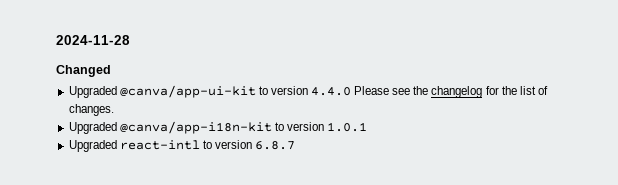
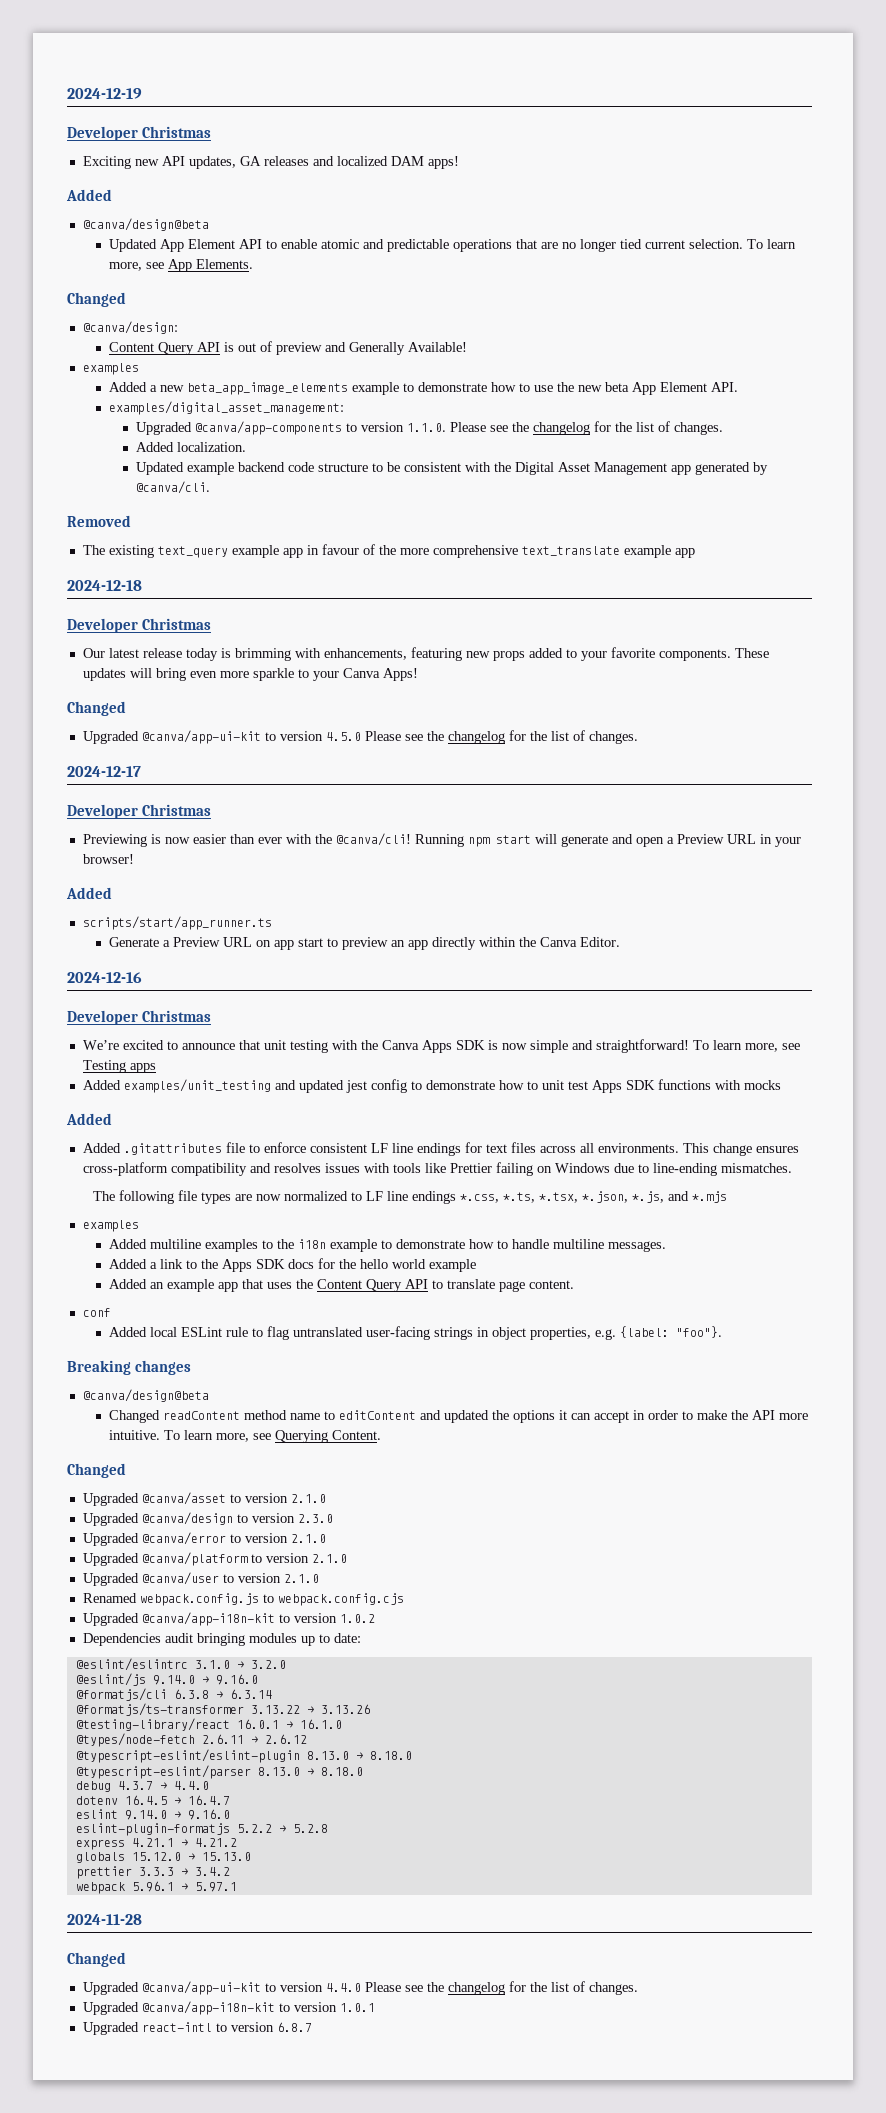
(56, 40) none -> [67,88,142,99] [67,126,212,141] [82,156,459,169] [66,189,112,201] [82,218,209,231] [109,239,797,252] [109,259,254,272] [67,292,126,307] [82,321,178,334] [109,341,468,355] [82,363,139,375] [109,382,739,395] [109,401,345,415] [135,421,723,435] [135,442,246,452] [135,462,768,475] [135,481,210,494] [67,515,131,527] [82,544,695,558] [67,580,142,591] [67,618,212,633] [82,647,769,661] [82,668,418,681] [67,701,126,716] [82,730,638,744] [67,766,141,777] [67,804,212,819] [82,833,801,847] [82,854,134,864] [66,887,112,899] [82,916,272,930] [109,937,621,950] [67,972,142,983] [67,1010,212,1025] [82,1039,800,1053] [82,1060,156,1073] [82,1079,781,1093] [66,1113,112,1125] [82,1142,799,1156] [82,1162,792,1176] [93,1190,728,1204] [82,1220,139,1232] [109,1239,667,1252] [109,1258,477,1272] [109,1279,575,1292] [82,1308,111,1317] [109,1326,723,1340] [67,1360,192,1375] [82,1389,209,1402] [109,1410,809,1423] [109,1430,382,1443] [67,1463,126,1478] [82,1492,326,1506] [82,1512,333,1526] [82,1532,326,1546] [82,1552,347,1566] [82,1572,319,1586] [82,1593,404,1606] [82,1612,375,1626] [82,1633,361,1646] [75,1658,286,1671] [75,1673,258,1686] [75,1688,272,1701] [75,1703,370,1716] [75,1718,342,1731] [75,1733,307,1747] [75,1749,412,1763] [75,1765,363,1779] [75,1781,209,1792] [75,1795,230,1805] [75,1809,230,1820] [75,1823,328,1836] [75,1838,237,1850] [75,1852,251,1863] [75,1866,230,1879] [75,1881,237,1894] 2024-12-19 // Developer Christmas // Exciting new API updates, GA releases and localized DAM apps! // Added // @canva/design@beta // Updated App Element API to enable atomic and predictable operations that are no longer tied current selection. To learn more, see App Elements. // Changed // @canva/design: // Content Query API is out of preview and Generally Available! // examples // Added a new beta_app_image_elements example to demonstrate how to use the new beta App Element API. // examples/digital_asset_management: // Upgraded @canva/app-components to version 1.1.0. Please see the changelog for the list of changes. // Added localization. // Updated example backend code structure to be consistent with the Digital Asset Management app generated by @canva/cli. // Removed // The existing text_query example app in favour of the more comprehensive text_translate example app // 2024-12-18 // Developer Christmas // Our latest release today is brimming with enhancements, featuring new props added to your favorite components. These updates will bring even more sparkle to your Canva Apps! // Changed // Upgraded @canva/app-ui-kit to version 4.5.0 Please see the changelog for the list of changes. // 2024-12-17 // Developer Christmas // Previewing is now easier than ever with the @canva/cli! Running npm start will generate and open a Preview URL in your browser! // Added // scripts/start/app_runner.ts // Generate a Preview URL on app start to preview an app directly within the Canva Editor. // 2024-12-16 // Developer Christmas // We’re excited to announce that unit testing with the Canva Apps SDK is now simple and straightforward! To learn more, see Testing apps // Added examples/unit_testing and updated jest config to demonstrate how to unit test Apps SDK functions with mocks // Added // Added .gitattributes file to enforce consistent LF line endings for text files across all environments. This change ensures cross-platform compatibility and resolves issues with tools like Prettier failing on Windows due to line-ending mismatches. // The following file types are now normalized to LF line endings *.css, *.ts, *.tsx, *.json, *.js, and *.mjs // examples // Added multiline examples to the i18n example to demonstrate how to handle multiline messages. // Added a link to the Apps SDK docs for the hello world example // Added an example app that uses the Content Query API to translate page content. // conf // Added local ESLint rule to flag untranslated user-facing strings in object properties, e.g. {label: "foo"}. // Breaking changes // @canva/design@beta // Changed readContent method name to editContent and updated the options it can accept in order to make the API more intuitive. To learn more, see Querying Content. // Changed // Upgraded @canva/asset to version 2.1.0 // Upgraded @canva/design to version 2.3.0 // Upgraded @canva/error to version 2.1.0 // Upgraded @canva/platform to version 2.1.0 // Upgraded @canva/user to version 2.1.0 // Renamed webpack.config.js to webpack.config.cjs // Upgraded @canva/app-i18n-kit to version 1.0.2 // Dependencies audit bringing modules up to date: // @eslint/eslintrc 3.1.0 → 3.2.0 // @eslint/js 9.14.0 → 9.16.0 // @formatjs/cli 6.3.8 → 6.3.14 // @formatjs/ts-transformer 3.13.22 → 3.13.26 // @testing-library/react 16.0.1 → 16.1.0 // @types/node-fetch 2.6.11 → 2.6.12 // @typescript-eslint/eslint-plugin 8.13.0 → 8.18.0 // @typescript-eslint/parser 8.13.0 → 8.18.0 // debug 4.3.7 → 4.4.0 // dotenv 16.4.5 → 16.4.7 // eslint 9.14.0 → 9.16.0 // eslint-plugin-formatjs 5.2.2 → 5.2.8 // express 4.21.1 → 4.21.2 // globals 15.12.0 → 15.13.0 // prettier 3.3.3 → 3.4.2 // webpack 5.96.1 → 5.97.1 //

